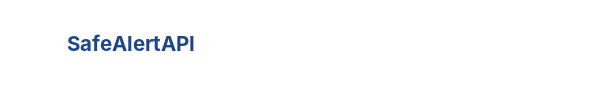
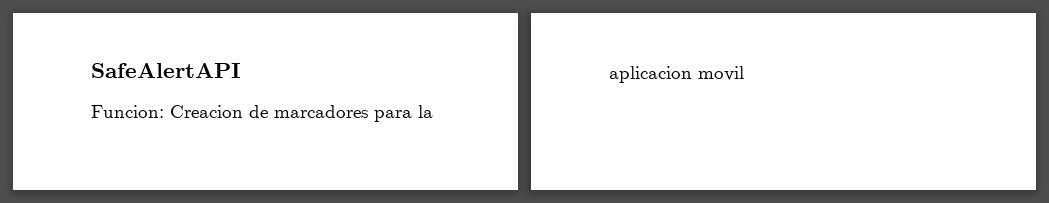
(195, 42) none -> [91,105,433,122] [609,66,744,83] // Funcion: Creacion de marcadores para la aplicacion movil

